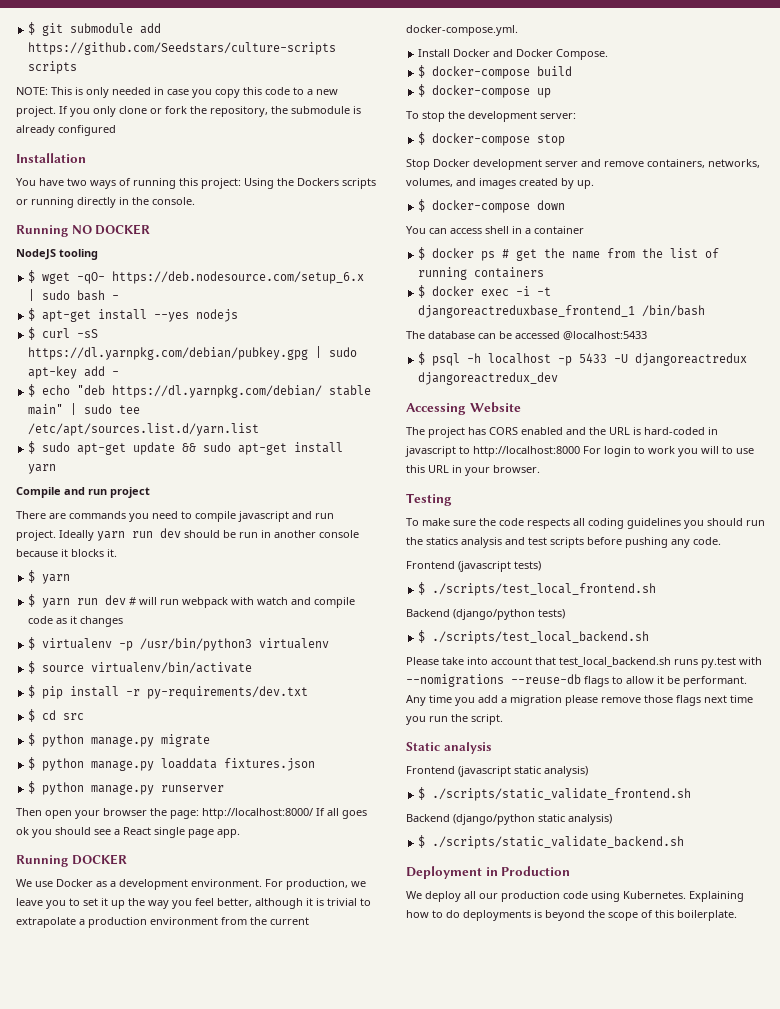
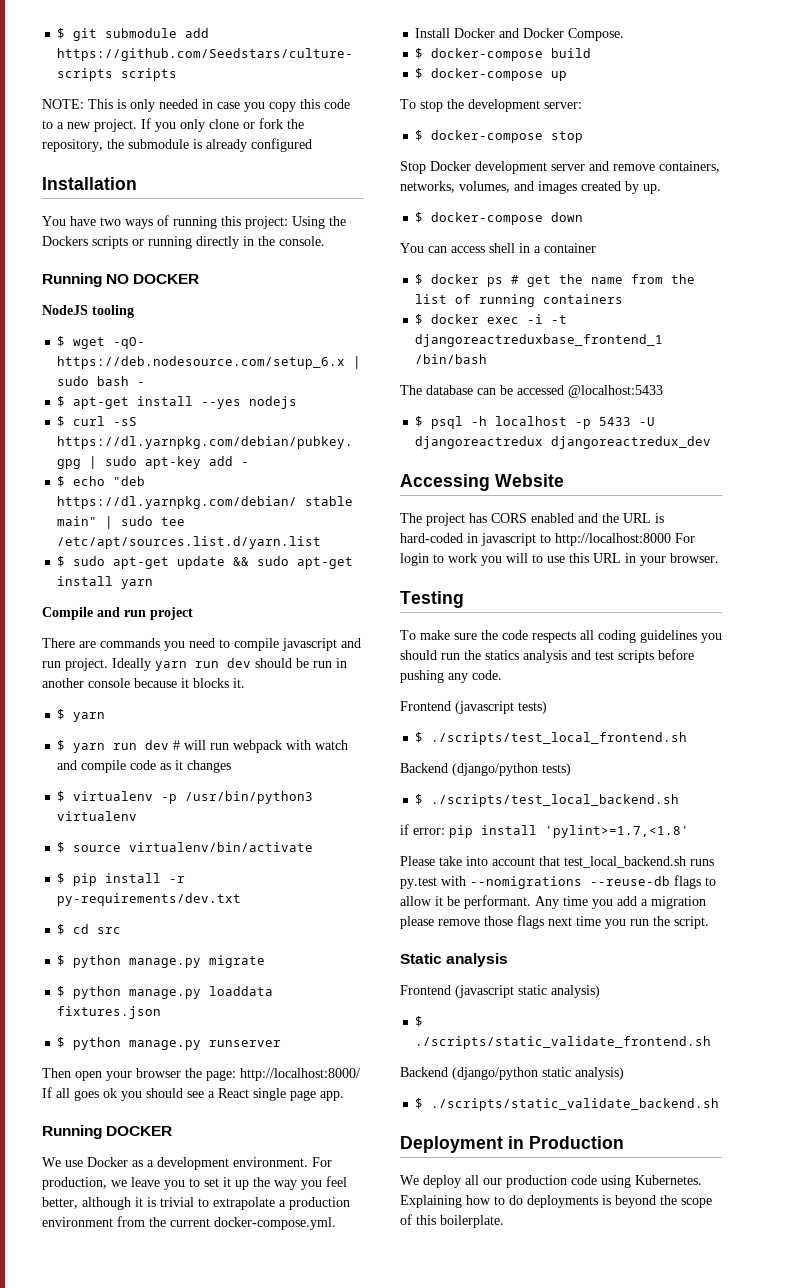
(650, 637) none -> [400,824,689,838] // if error: pip install 'pylint>=1.7,<1.8'

